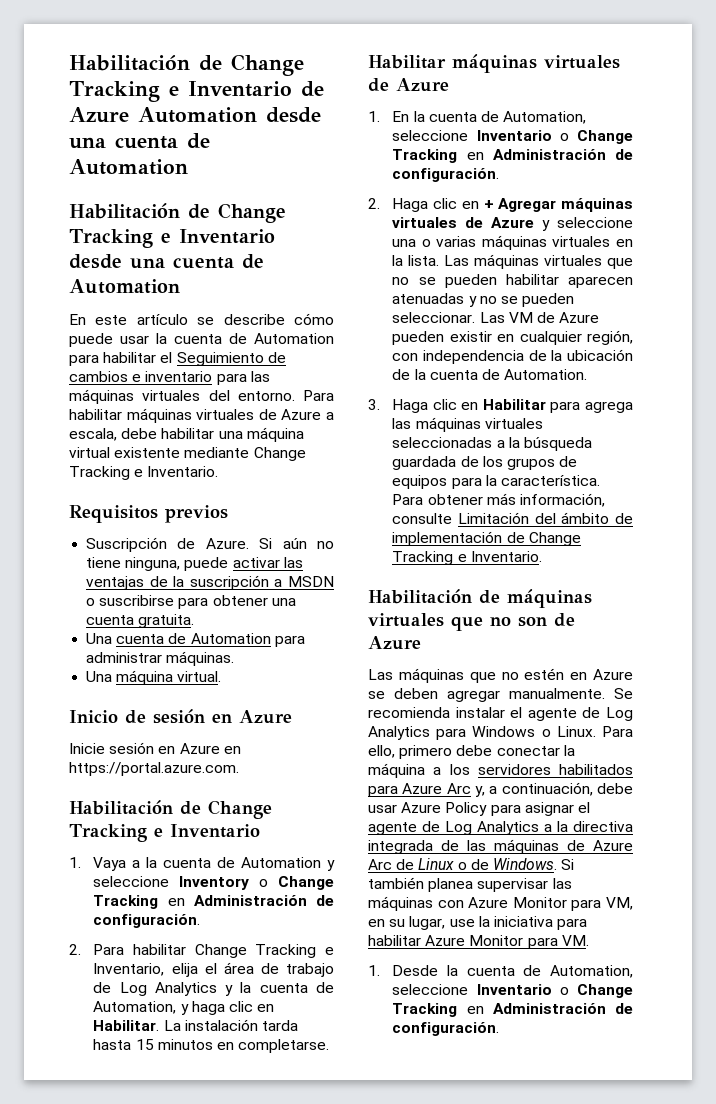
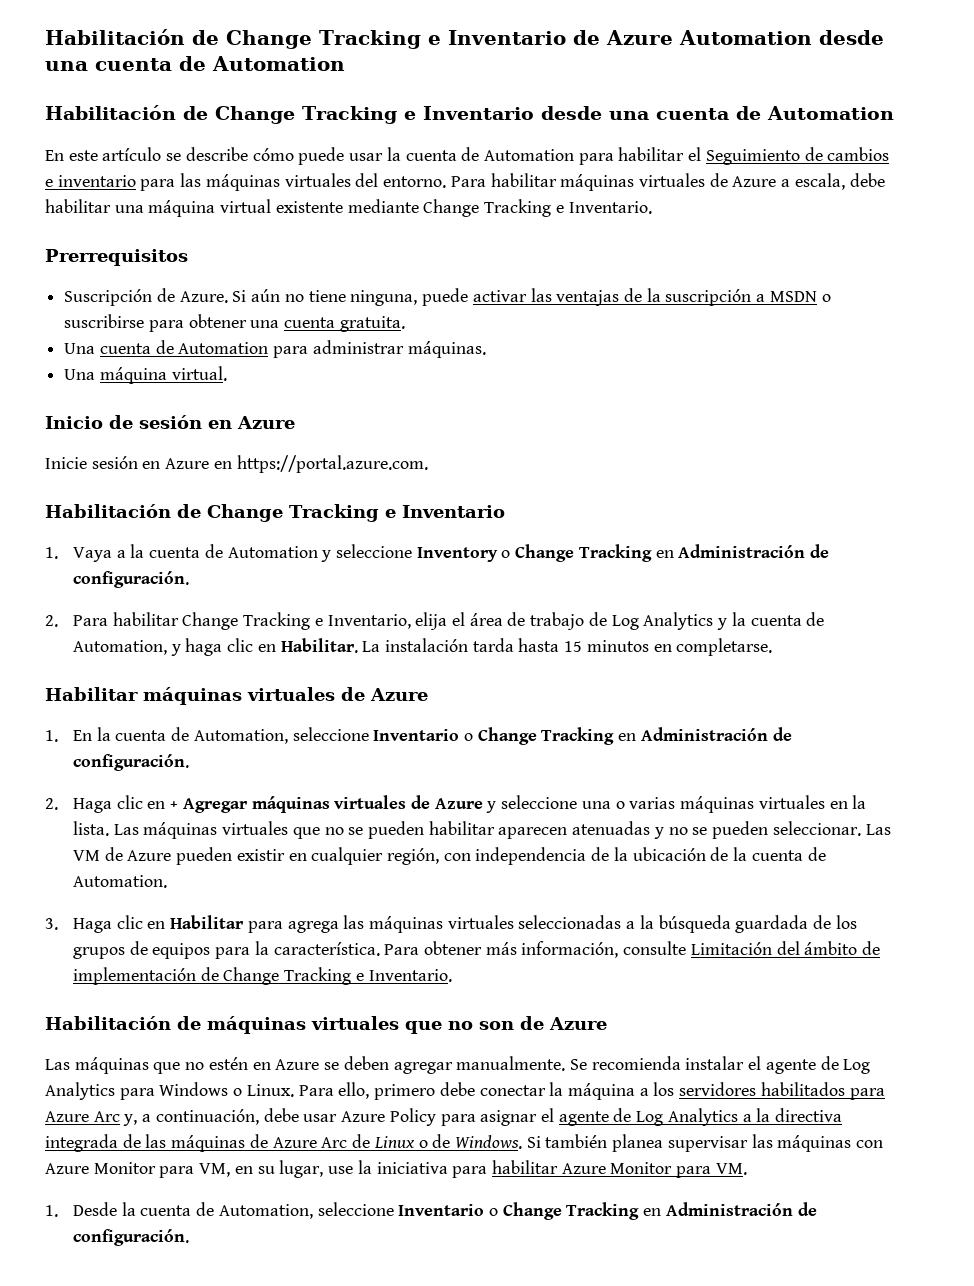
[69,505,228,523] Requisitos previos -> [45,249,188,266] Prerrequisitos

